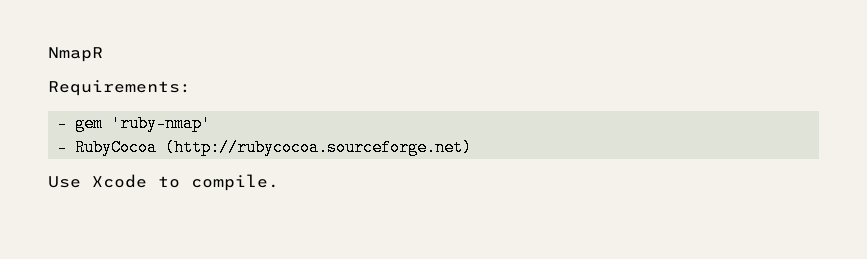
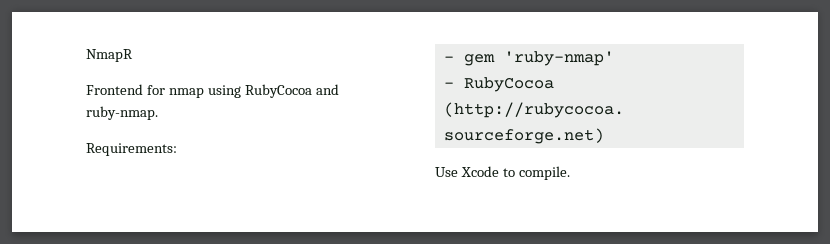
(103, 54) none -> [86,84,339,98] [86,106,158,120] // Frontend for nmap using RubyCocoa and ruby-nmap.

